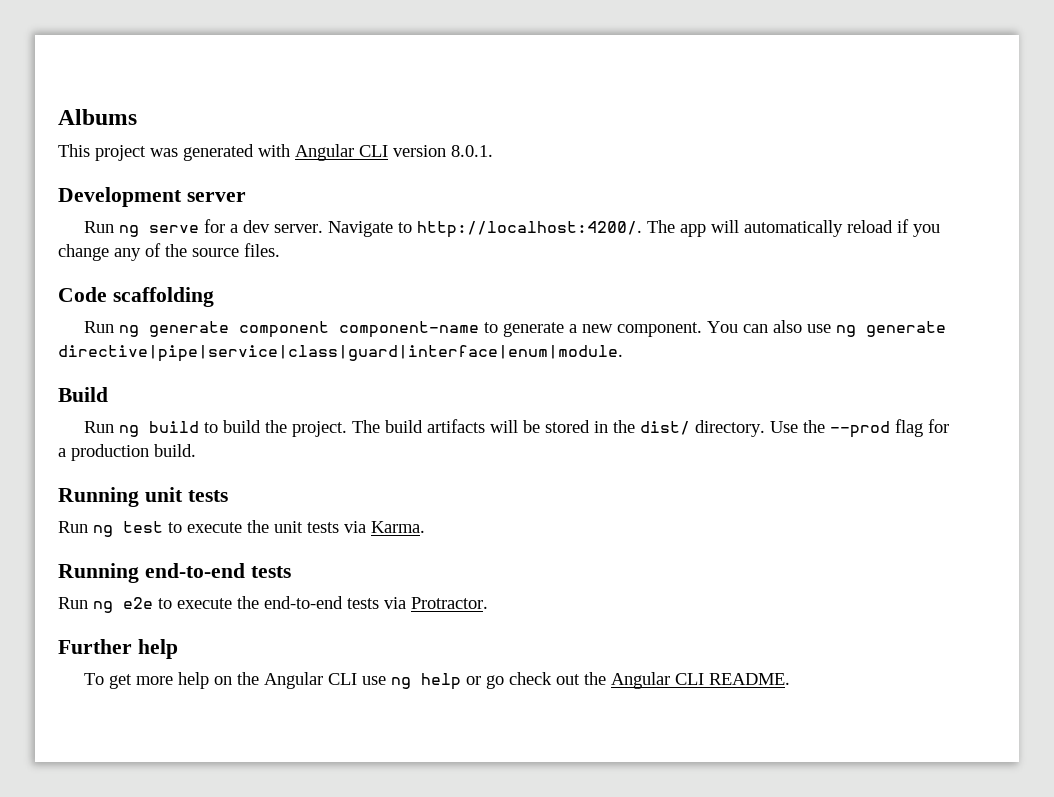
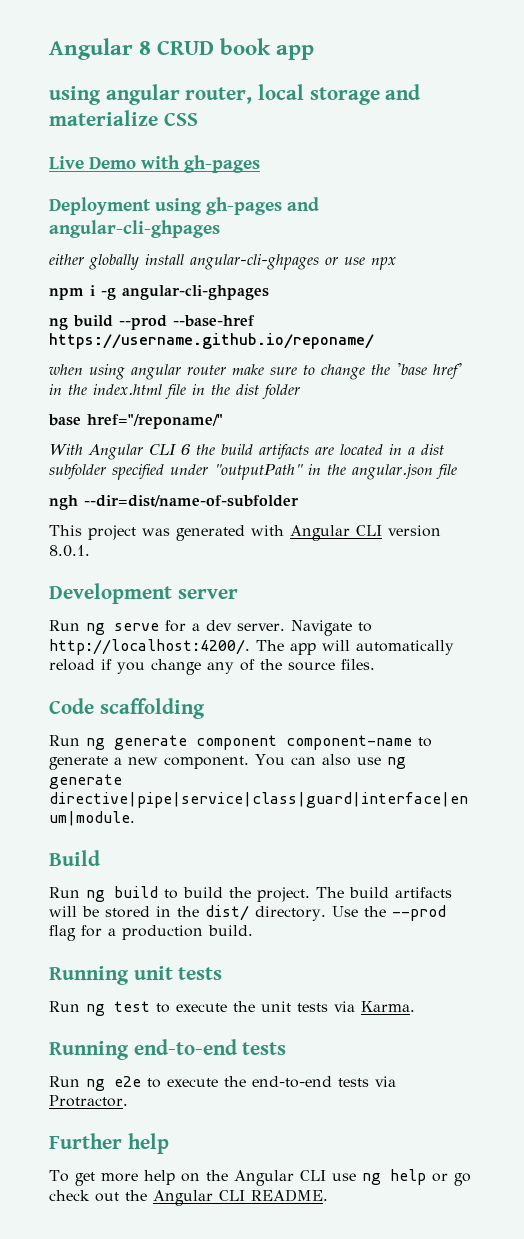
[58,109,137,125] Albums -> [49,38,315,60] [49,84,421,105] [49,110,198,126] [49,155,261,173] [49,197,320,215] [49,220,220,238] [49,254,396,270] [49,285,269,300] [49,315,255,330] [49,333,374,349] [49,363,462,380] [49,384,300,399] [48,414,223,429] [49,444,444,460] [49,464,457,480] [49,495,299,510] Angular 8 CRUD book app // using angular router, local storage and materialize CSS // Live Demo with gh-pages // Deployment using gh-pages and angular-cli-ghpages // either globally install angular-cli-ghpages or use npx // npm i -g angular-cli-ghpages // ng build --prod --base-href https://username.github.io/reponame/ // when using angular router make sure to change the 'base href' in the index.html file in the dist folder // base href="/reponame/" // With Angular CLI 6 the build artifacts are located in a dist subfolder specified under "outputPath" in the angular.json file // ngh --dir=dist/name-of-subfolder

